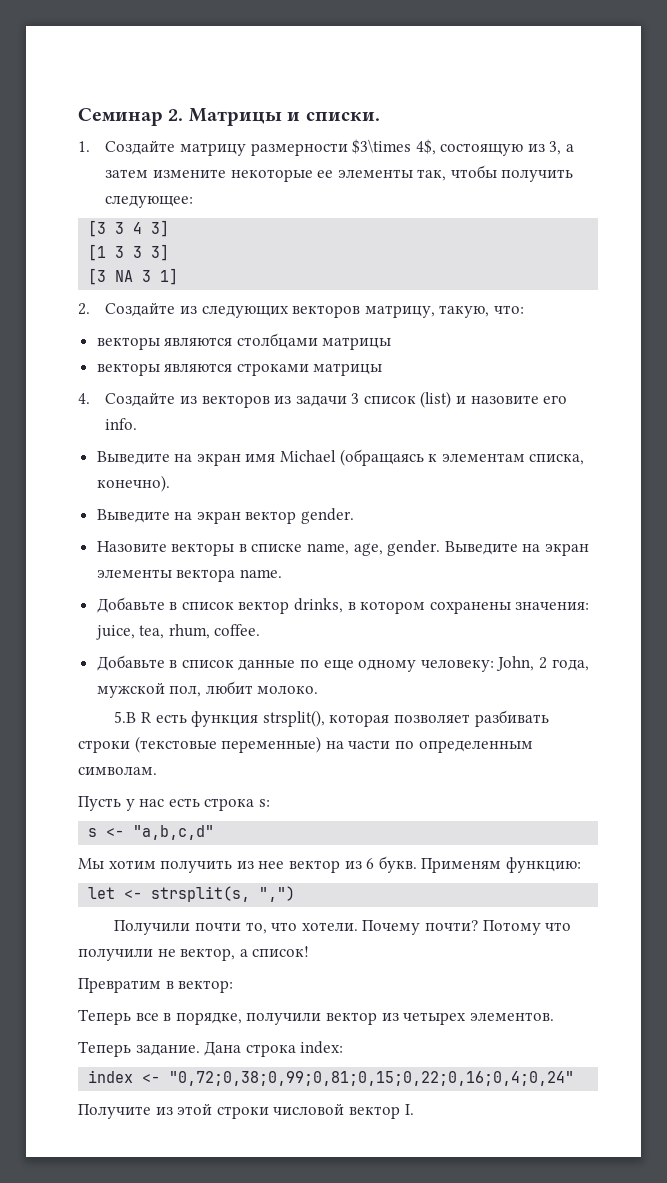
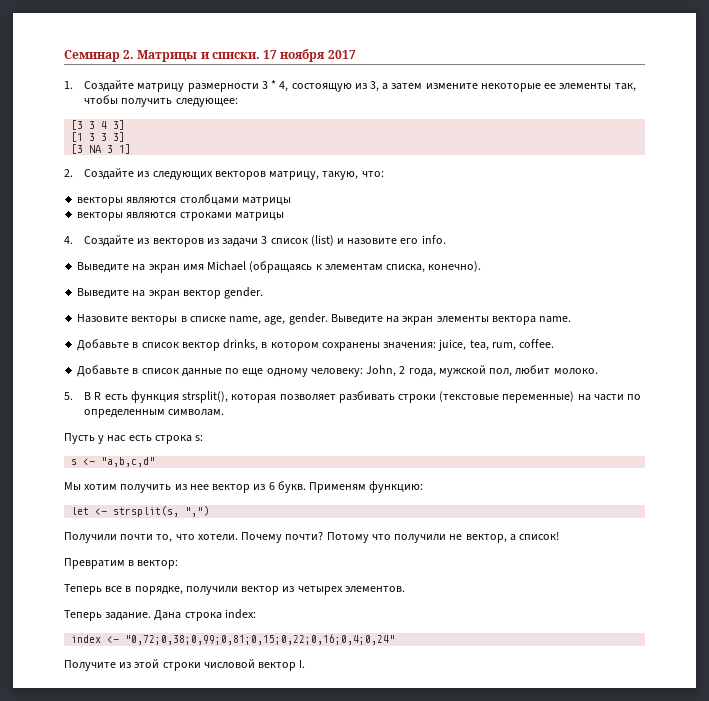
(380, 116) none -> [263,49,356,62] 17 ноября 2017
[352,139,436,155] $3\times 4$, -> [261,80,289,92] 3 * 4,
[168,624,210,639] rhum, -> [491,342,516,351] rum,
[114,711,137,723] 5.В -> [64,392,92,400] 5. В

